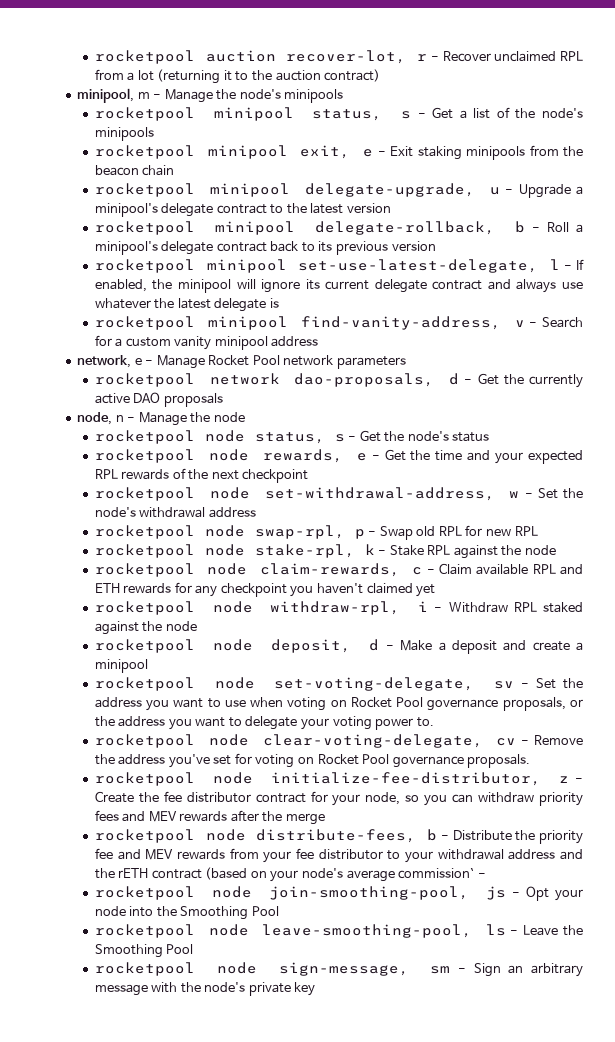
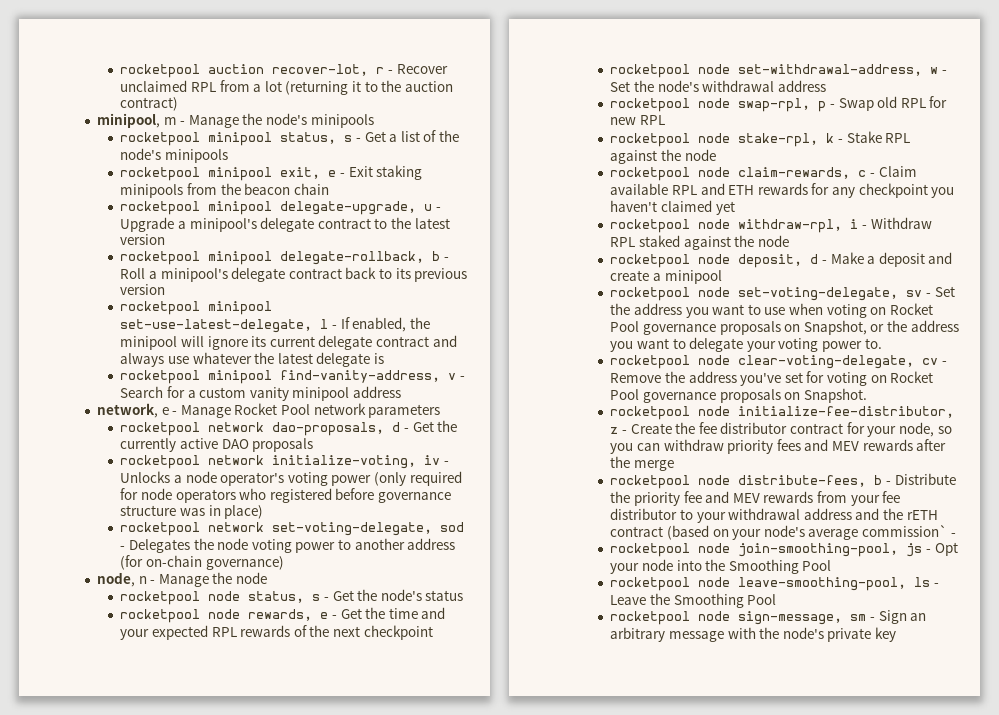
(223, 400) none -> [120,455,449,469] [120,471,462,486] [120,488,452,503] [120,505,264,519] [120,522,465,536] [120,538,456,553] [120,555,284,570] // rocketpool network initialize-voting, iv - Unlocks a node operator's voting power (only required for node operators who registered before governance structure was in place) // rocketpool network set-voting-delegate, sod - Delegates the node voting power to another address (for on-chain governance)
[502,697,566,711] proposals, -> [719,320,867,335] proposals on Snapshot,
[467,754,531,768] proposals. -> [719,388,867,403] proposals on Snapshot.

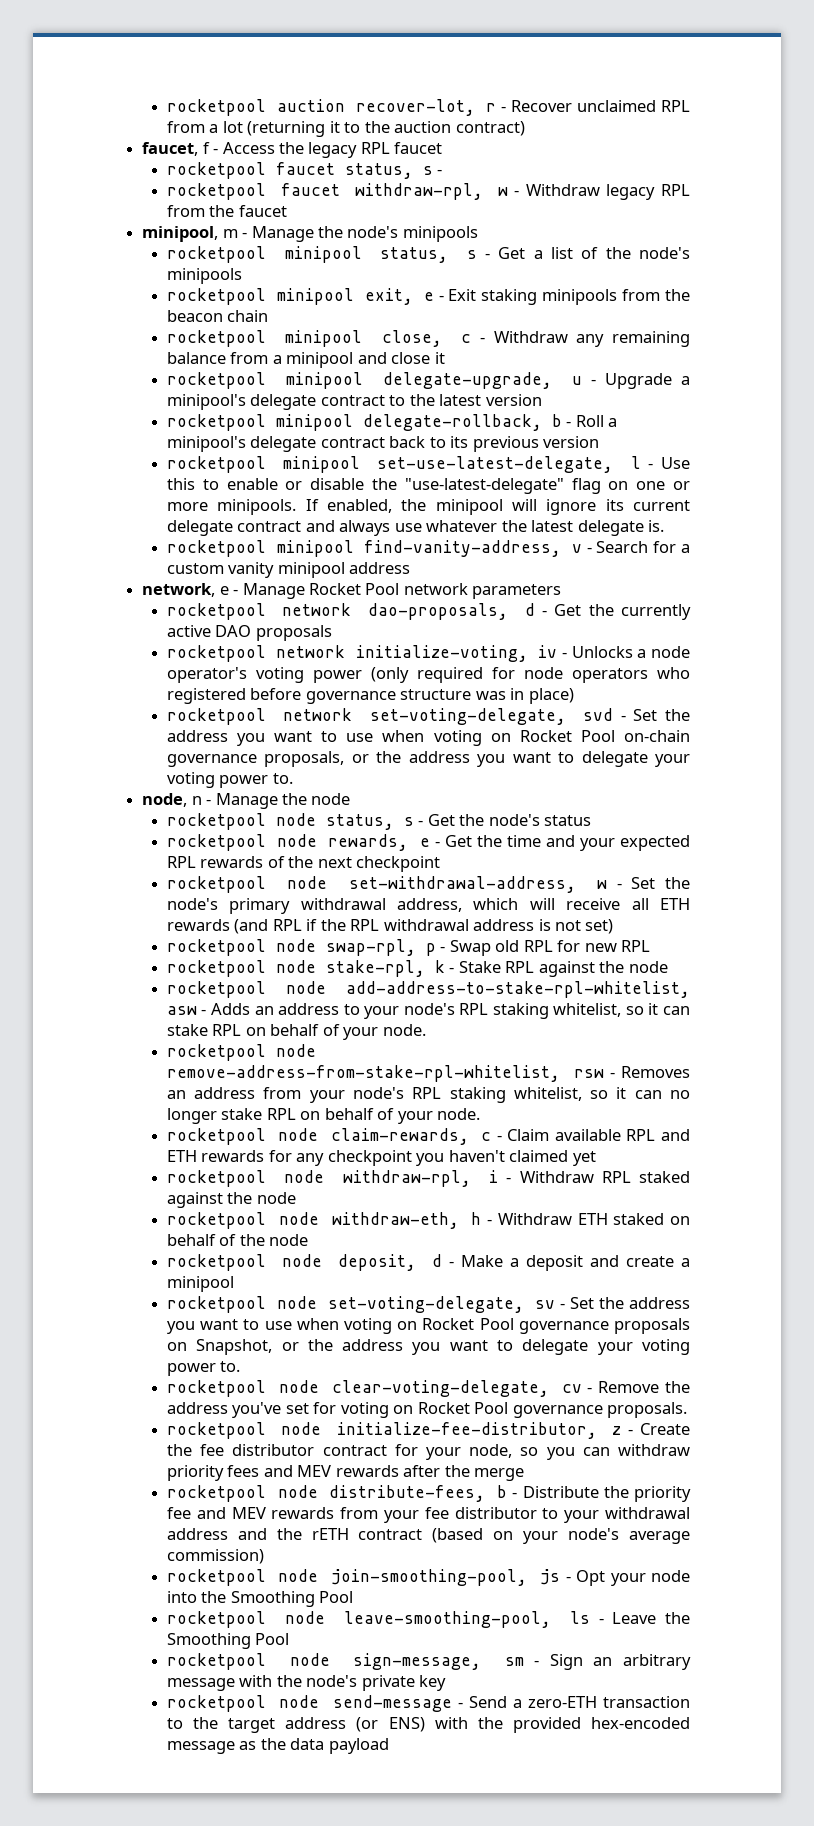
(179, 104) none -> [142,142,443,158] [166,162,443,179] [166,183,690,200] [166,205,287,217] // faucet, f - Access the legacy RPL faucet // rocketpool faucet status, s - // rocketpool faucet withdraw-rpl, w - Withdraw legacy RPL from the faucet
(329, 189) none -> [166,330,690,347] [166,352,445,368] // rocketpool minipool close, c - Withdraw any remaining balance from a minipool and close it
(337, 327) none -> [661,457,690,469] [166,478,690,494] [166,499,297,515] Use this to enable or disable the "use-latest-delegate" flag on one or more minipools.
[374,353,385,364] is -> [647,520,664,532] is.
[440,522,465,532] [120,538,456,553] [120,555,284,570] sod - Delegates the node voting power to another address (for on-chain governance) -> [582,708,690,721] [166,730,690,746] [166,751,690,767] [166,772,293,788] svd - Set the address you want to use when voting on Rocket Pool on-chain governance proposals, or the address you want to delegate your voting power to.
[702,80,826,92] withdrawal address -> [229,898,690,914] [166,919,614,934] primary withdrawal address, which will receive all ETH rewards (and RPL if the RPL withdrawal address is not set)
(716, 155) none -> [166,981,690,998] [166,1003,690,1019] [166,1024,426,1040] [166,1044,316,1061] [166,1065,690,1082] [166,1087,691,1103] [166,1108,481,1124] // rocketpool node add-address-to-stake-rpl-whitelist, asw - Adds an address to your node's RPL staking whitelist, so it can stake RPL on behalf of your node. // rocketpool node remove-address-from-stake-rpl-whitelist, rsw - Removes an address from your node's RPL staking whitelist, so it can no longer stake RPL on behalf of your node.
(789, 241) none -> [166,1212,690,1229] [166,1234,309,1246] // rocketpool node withdraw-eth, h - Withdraw ETH staked on behalf of the node
[719,388,867,403] proposals on Snapshot. -> [606,1402,687,1418] proposals.
[862,525,956,537] commission` - -> [166,1549,264,1564] commission)
(897, 634) none -> [166,1695,690,1712] [166,1717,690,1733] [166,1738,389,1754] // rocketpool node send-message - Send a zero-ETH transaction to the target address (or ENS) with the provided hex-encoded message as the data payload

